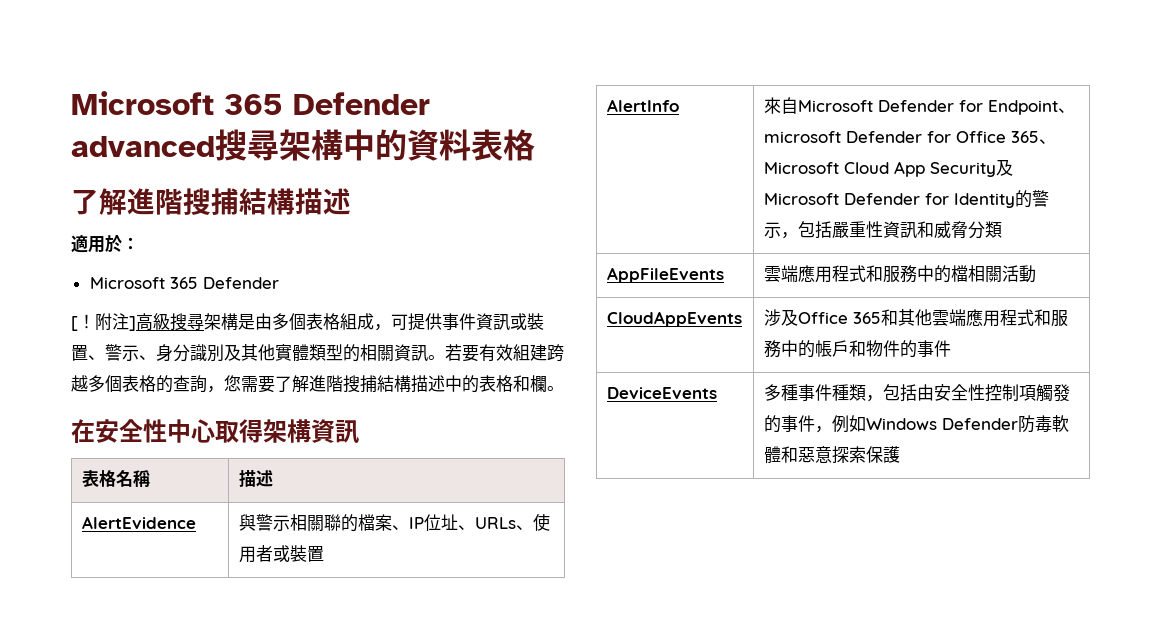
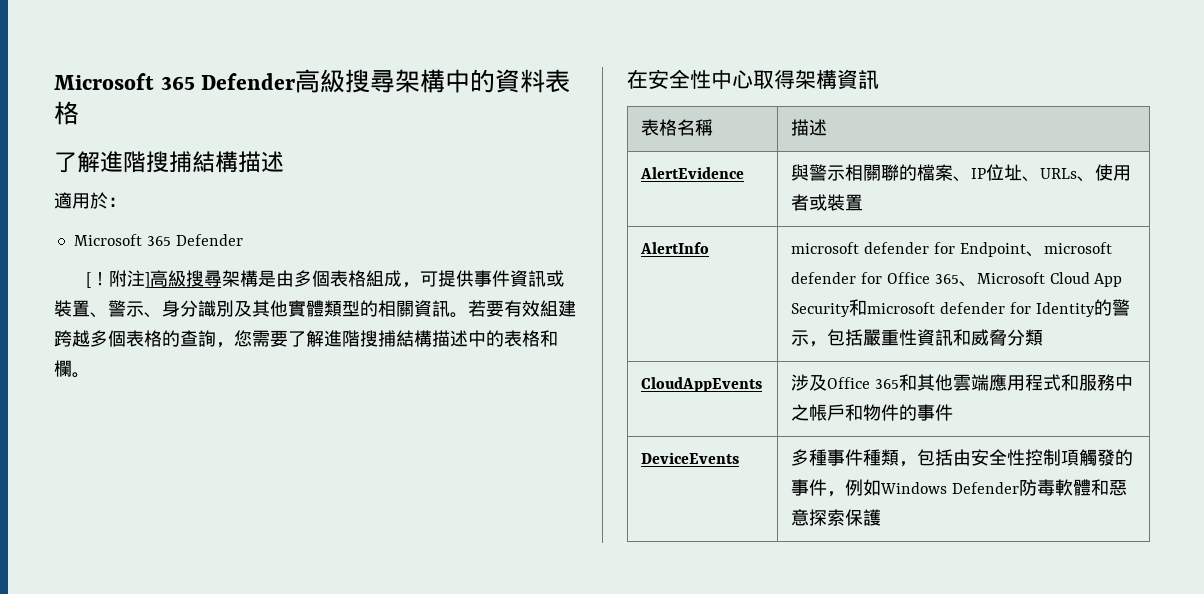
[71,91,430,115] [71,136,215,157] Microsoft 365 Defender advanced -> [54,69,346,93] Microsoft 365 Defender高級
[763,97,954,114] 來自Microsoft Defender -> [791,242,929,254] microsoft defender
[845,131,922,143] Defender -> [791,272,857,284] defender
[995,159,1013,176] [763,193,920,205] 及Microsoft Defender -> [849,299,1005,316] 和microsoft defender
[606,267,724,283] [763,265,1036,283] // AppFileEvents | 雲端應用程式和服務中的檔相關活動 -> (1044, 337) none
[797,340,815,358] 的 -> [791,404,810,421] 之

